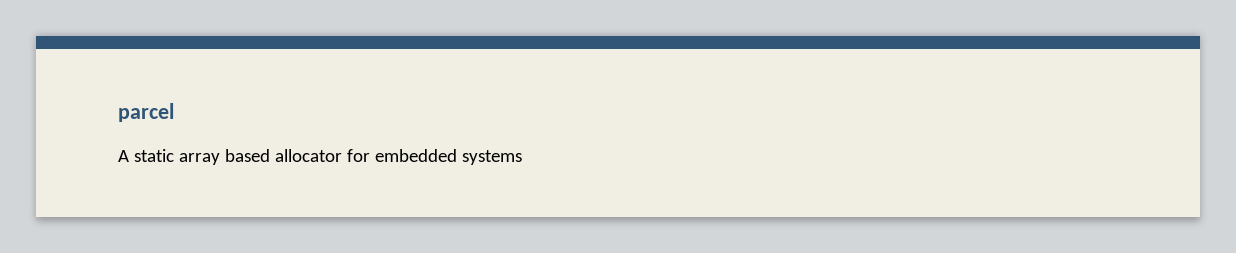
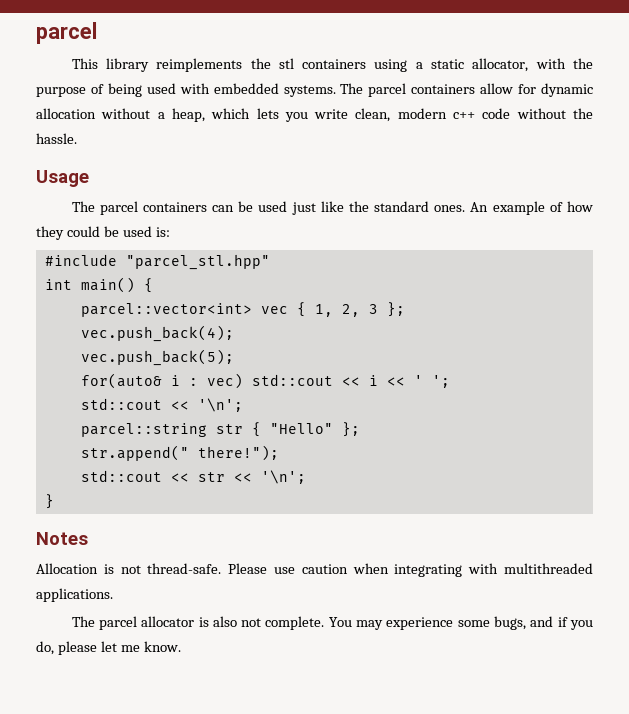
[118,149,522,165] A static array based allocator for embedded systems -> [71,58,593,72] [36,83,594,97] [36,108,594,122] [36,133,77,144] [36,170,89,187] [71,201,594,215] [36,226,170,240] [44,254,270,270] [44,277,153,293] [80,302,405,317] [80,325,234,342] [80,349,234,366] [80,373,450,389] [80,398,243,412] [80,422,360,437] [80,445,279,461] [80,470,306,484] [44,494,54,509] [36,532,88,545] [36,563,593,577] [36,588,113,602] [71,616,593,630] [36,641,181,655] This library reimplements the stl containers using a static allocator, with the purpose of being used with embedded systems. The parcel containers allow for dynamic allocation without a heap, which lets you write clean, modern c++ code without the hassle. // Usage // The parcel containers can be used just like the standard ones. An example of how they could be used is: // #include "parcel_stl.hpp" // int main() { // parcel::vector<int> vec { 1, 2, 3 }; // vec.push_back(4); // vec.push_back(5); // for(auto& i : vec) std::cout << i << ' '; // std::cout << '\n'; // parcel::string str { "Hello" }; // str.append(" there!"); // std::cout << str << '\n'; // } // Notes // Allocation is not thread-safe. Please use caution when integrating with multithreaded applications. // The parcel allocator is also not complete. You may experience some bugs, and if you do, please let me know.

